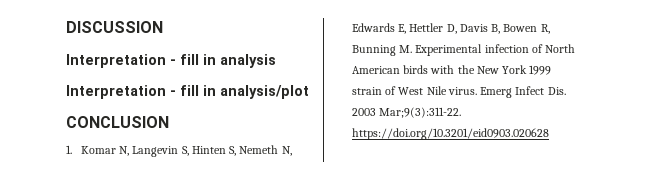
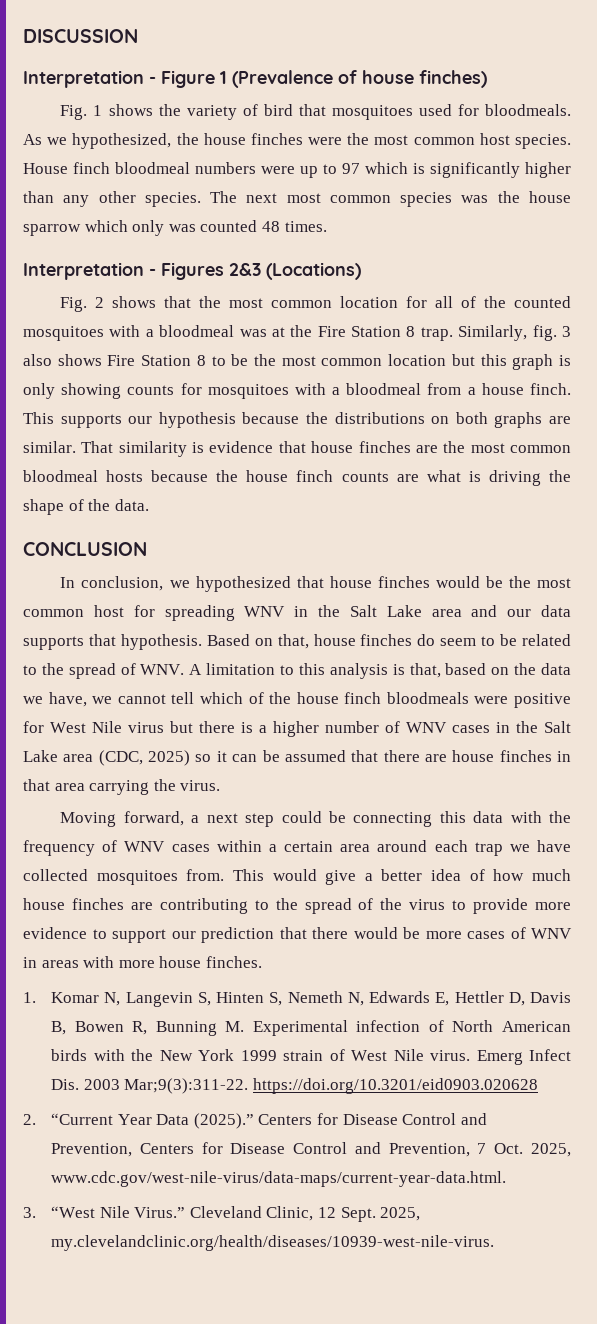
[180,54,276,68] [66,85,309,99] [66,116,169,128] fill in analysis // Interpretation - fill in analysis/plot // CONCLUSION -> [161,70,487,88] [60,104,571,120] [23,133,571,149] [23,162,571,178] [23,191,571,207] [23,220,327,236] [23,262,361,280] [60,296,571,312] [23,325,571,341] [23,354,572,370] [23,383,571,399] [23,412,572,428] [23,441,572,457] [23,470,571,486] [23,499,149,515] [23,542,147,556] [60,576,571,592] [23,605,571,621] [23,634,571,650] [23,663,572,679] [23,692,571,708] [23,721,571,737] [23,750,571,766] [23,779,221,795] [60,811,571,827] [23,840,571,856] [23,869,571,885] [23,898,571,914] [23,927,572,943] [23,956,262,968] Figure 1 (Prevalence of house finches) // Fig. 1 shows the variety of bird that mosquitoes used for bloodmeals. As we hypothesized, the house finches were the most common host species. House finch bloodmeal numbers were up to 97 which is significantly higher than any other species. The next most common species was the house sparrow which only was counted 48 times. // Interpretation - Figures 2&3 (Locations) // Fig. 2 shows that the most common location for all of the counted mosquitoes with a bloodmeal was at the Fire Station 8 trap. Similarly, fig. 3 also shows Fire Station 8 to be the most common location but this graph is only showing counts for mosquitoes with a bloodmeal from a house finch. This supports our hypothesis because the distributions on both graphs are similar. That similarity is evidence that house finches are the most common bloodmeal hosts because the house finch counts are what is driving the shape of the data. // CONCLUSION // In conclusion, we hypothesized that house finches would be the most common host for spreading WNV in the Salt Lake area and our data supports that hypothesis. Based on that, house finches do seem to be related to the spread of WNV. A limitation to this analysis is that, based on the data we have, we cannot tell which of the house finch bloodmeals were positive for West Nile virus but there is a higher number of WNV cases in the Salt Lake area (CDC, 2025) so it can be assumed that there are house finches in that area carrying the virus. // Moving forward, a next step could be connecting this data with the frequency of WNV cases within a certain area around each trap we have collected mosquitoes from. This would give a better idea of how much house finches are contributing to the spread of the virus to provide more evidence to support our prediction that there would be more cases of WNV in areas with more house finches.
(549, 134) none -> [23,1113,487,1129] [51,1142,571,1157] [51,1171,507,1187] [23,1206,421,1222] [51,1235,495,1251] // 2. “Current Year Data (2025).” Centers for Disease Control and Prevention, Centers for Disease Control and Prevention, 7 Oct. 2025, www.cdc.gov/west-nile-virus/data-maps/current-year-data.html. // 3. “West Nile Virus.” Cleveland Clinic, 12 Sept. 2025, my.clevelandclinic.org/health/diseases/10939-west-nile-virus.

